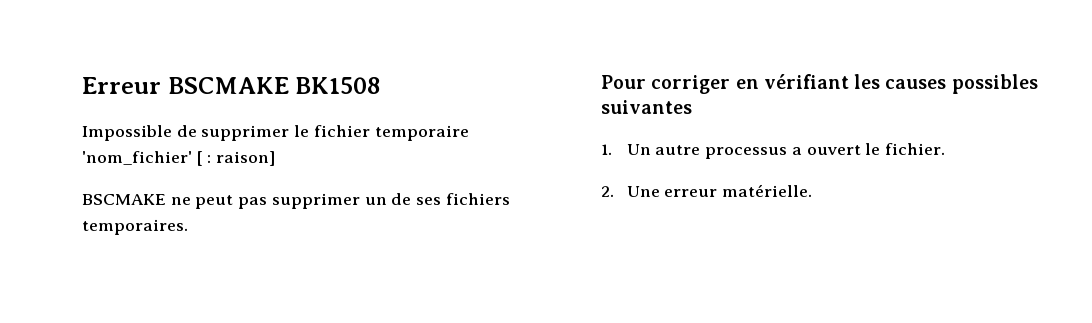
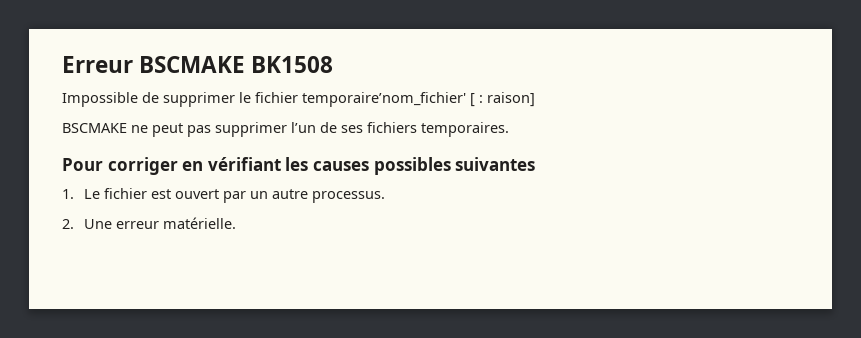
[374,125,469,141] [82,151,192,165] temporaire 'nom_fichier' -> [302,92,466,107] temporaire’nom_fichier'
[364,197,387,205] un -> [291,122,316,133] l’un
[626,143,946,159] Un autre processus a ouvert le fichier. -> [84,188,386,203] Le fichier est ouvert par un autre processus.

